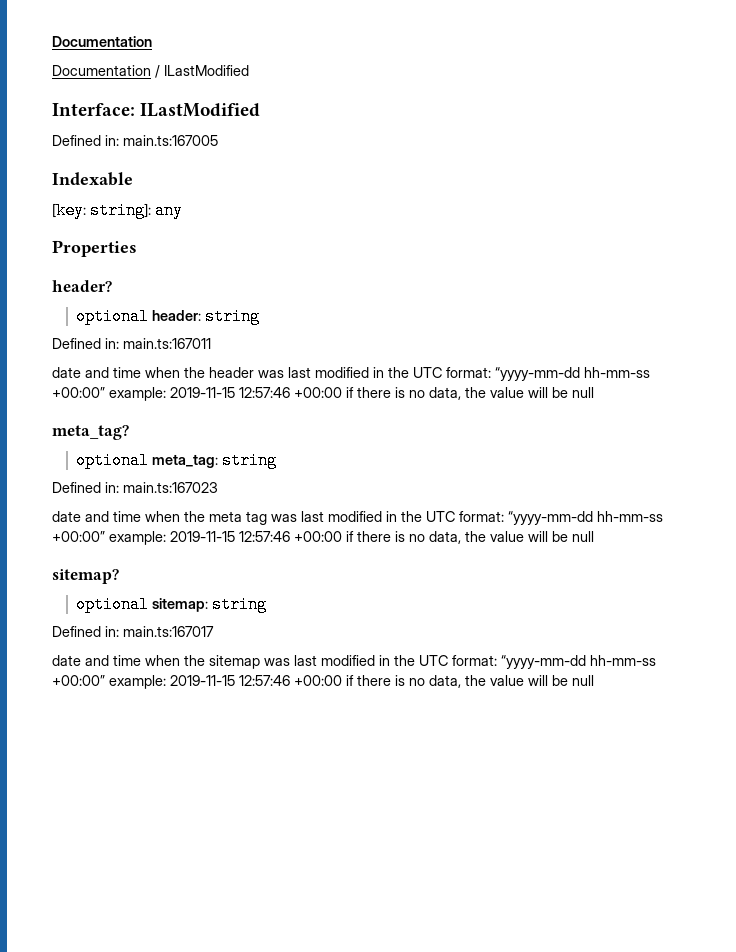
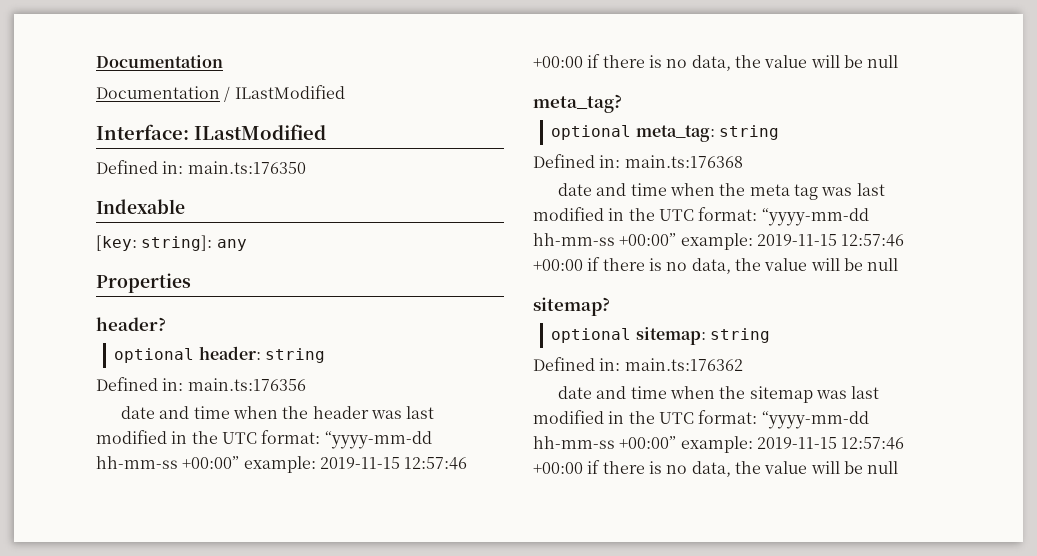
[123,135,218,146] main.ts:167005 -> [187,161,306,174] main.ts:176350
[123,338,211,349] main.ts:167011 -> [187,378,306,391] main.ts:176356
[123,482,218,493] main.ts:167023 -> [624,155,743,168] main.ts:176368
[123,626,214,637] main.ts:167017 -> [624,358,743,371] main.ts:176362

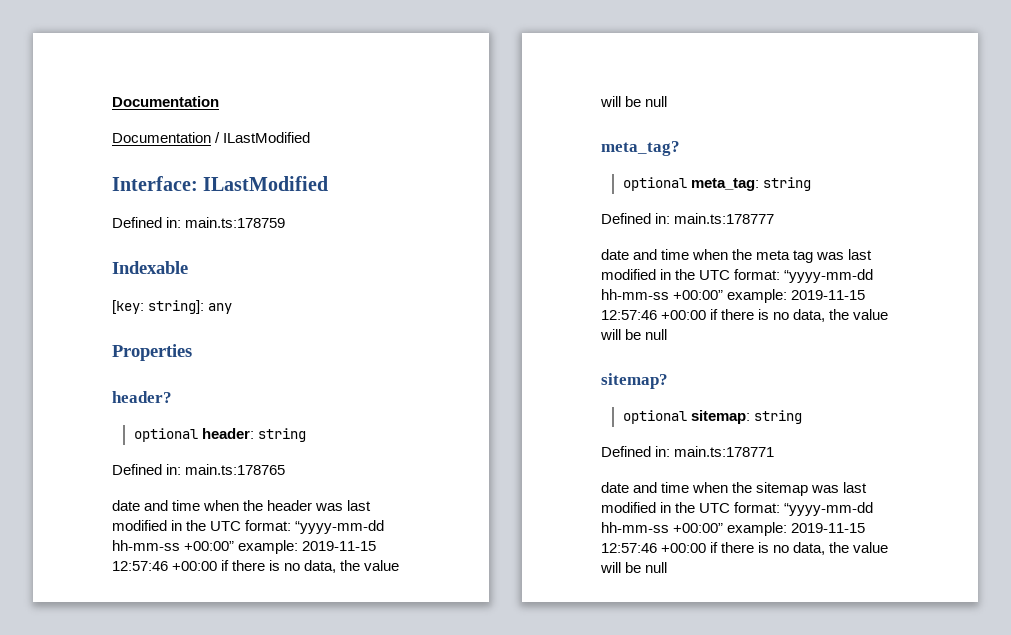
[187,161,306,174] main.ts:176350 -> [185,217,286,228] main.ts:178759
[187,378,306,391] main.ts:176356 -> [185,464,286,475] main.ts:178765
[624,155,743,168] main.ts:176368 -> [674,213,775,224] main.ts:178777
[624,358,743,371] main.ts:176362 -> [674,446,775,457] main.ts:178771

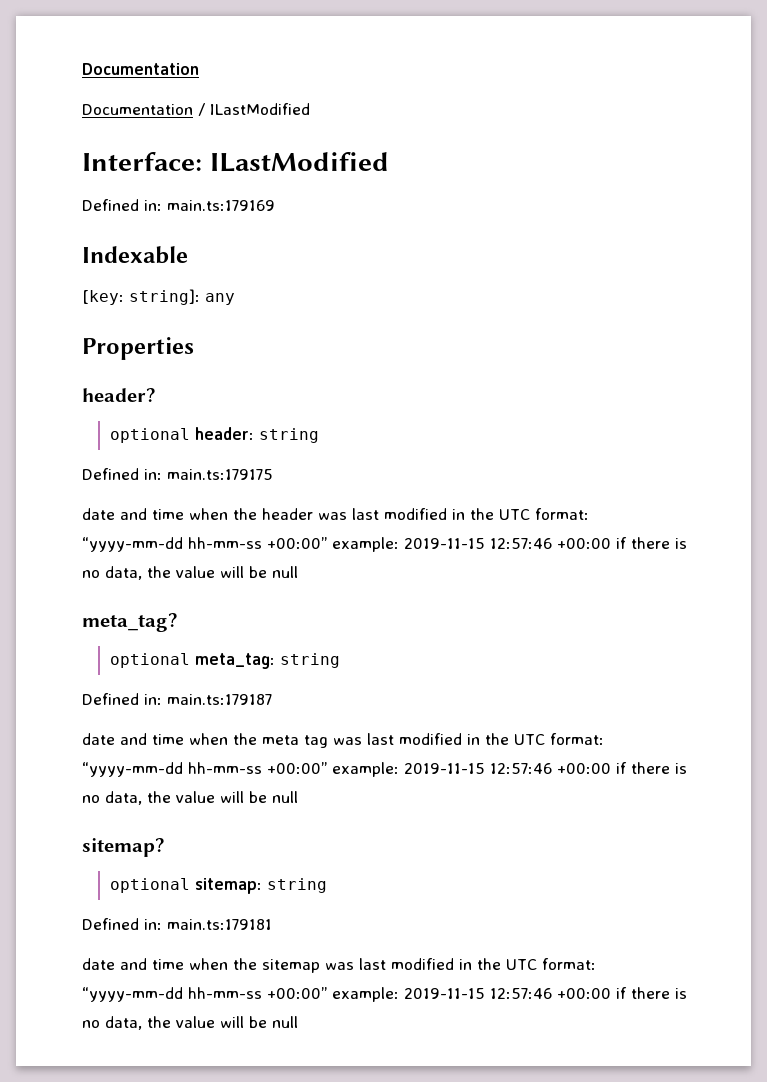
[185,217,286,228] main.ts:178759 -> [167,200,275,211] main.ts:179169
[185,464,286,475] main.ts:178765 -> [167,469,273,480] main.ts:179175
[674,213,775,224] main.ts:178777 -> [167,694,272,705] main.ts:179187
[674,446,775,457] main.ts:178771 -> [167,919,272,930] main.ts:179181

